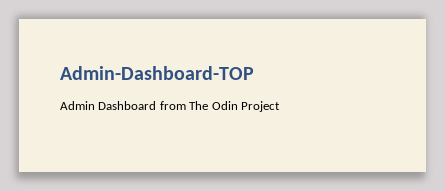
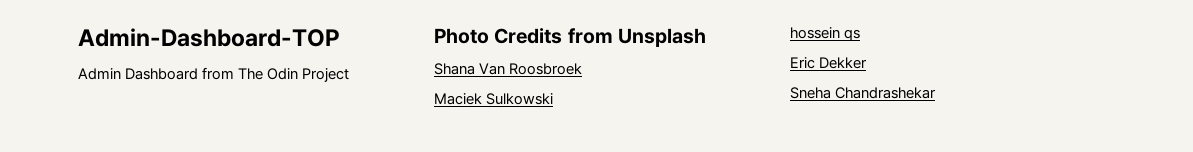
(280, 106) none -> [434,28,707,47] [434,63,583,75] [434,93,554,105] [790,27,861,41] [790,57,868,69] [790,87,937,99] // Photo Credits from Unsplash // Shana Van Roosbroek // Maciek Sulkowski // hossein qs // Eric Dekker // Sneha Chandrashekar

